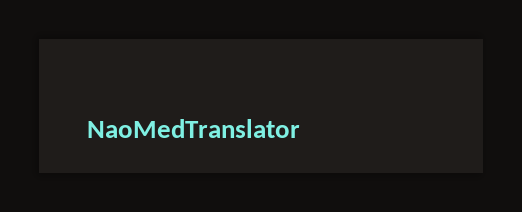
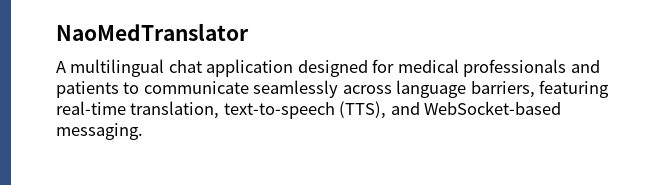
(300, 128) none -> [56,59,600,77] [56,80,610,98] [56,101,562,119] [56,123,143,140] // A multilingual chat application designed for medical professionals and patients to communicate seamlessly across language barriers, featuring real-time translation, text-to-speech (TTS), and WebSocket-based messaging.

